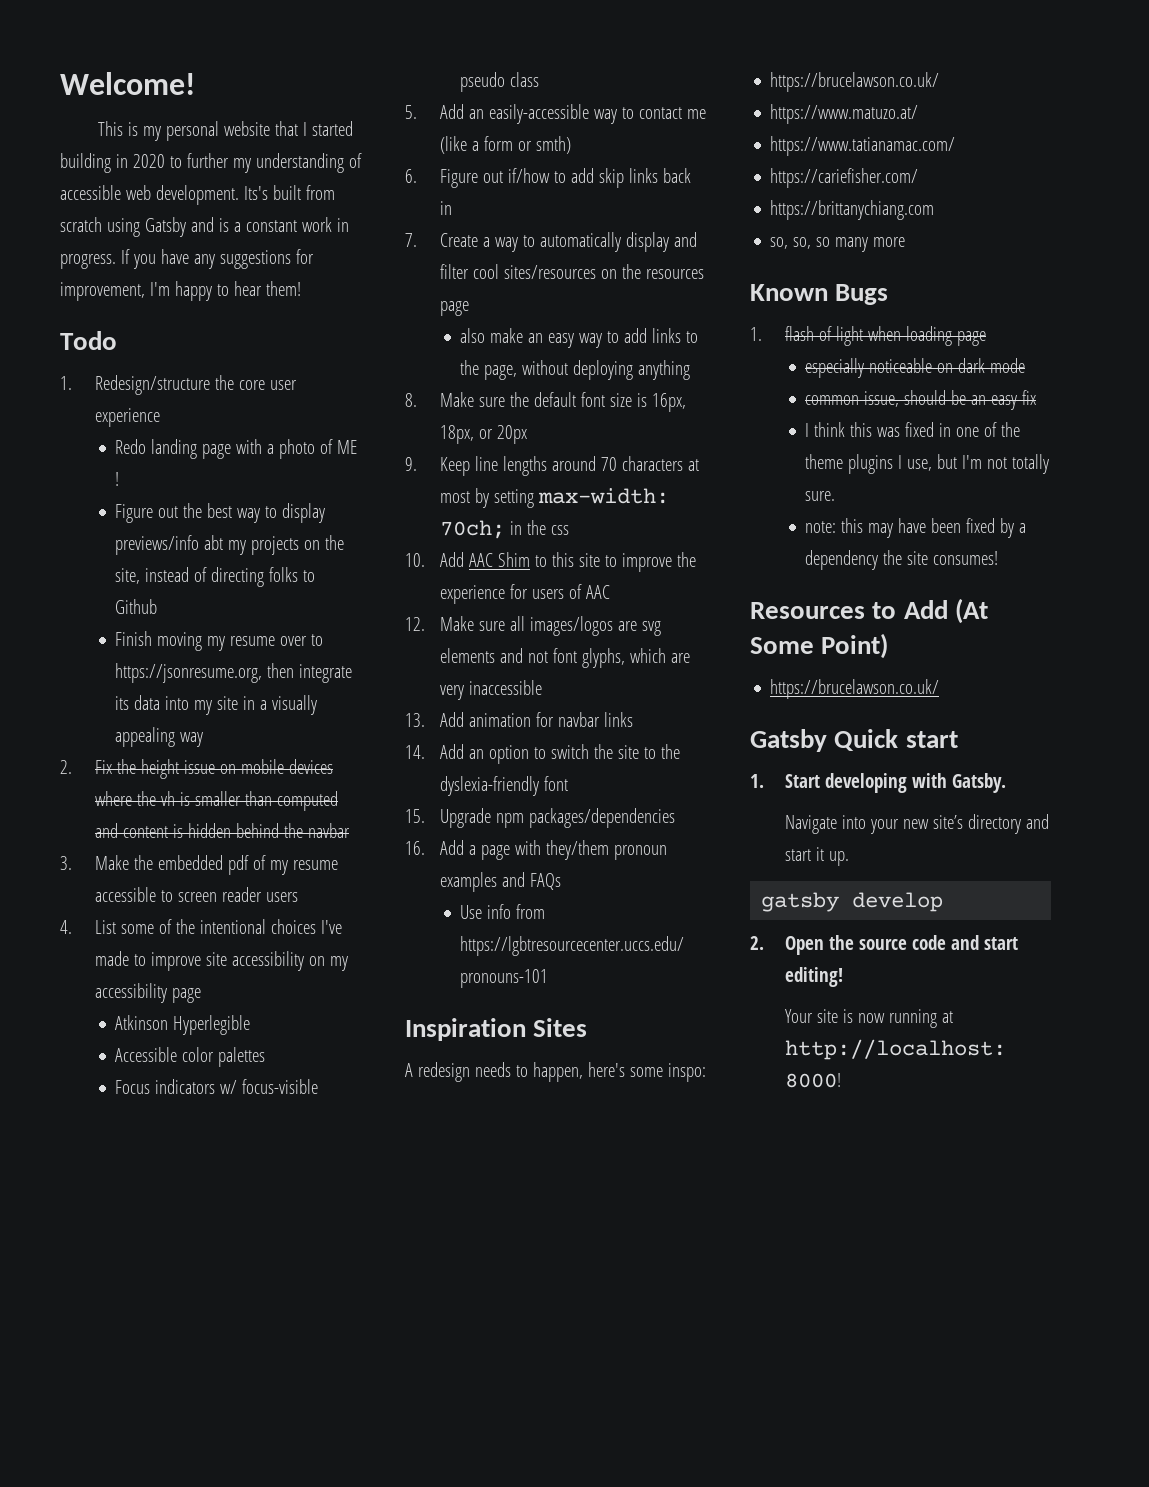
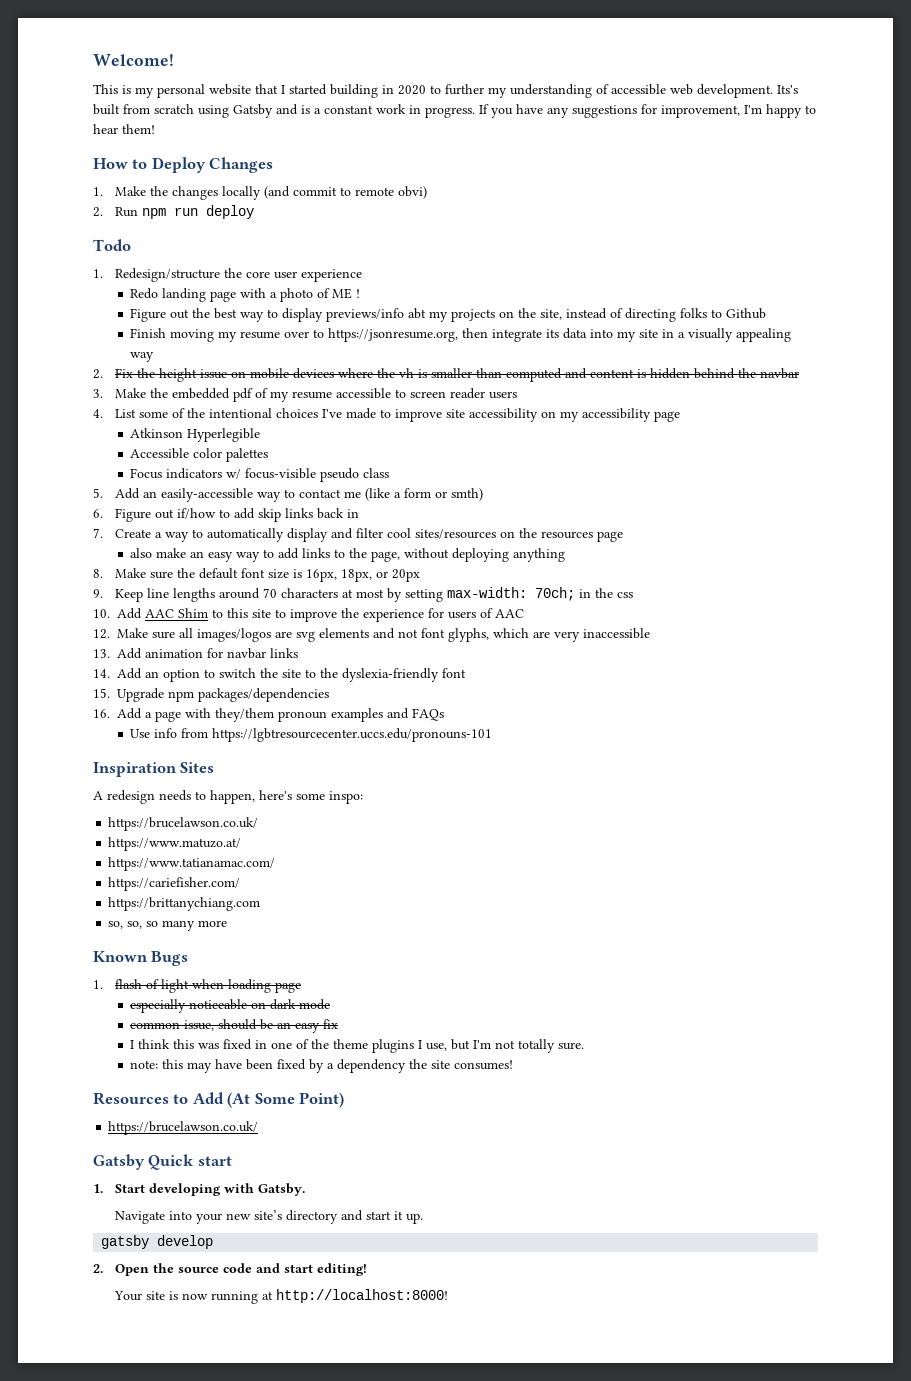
(301, 288) none -> [93,157,274,173] [93,186,427,200] [93,205,254,219] // How to Deploy Changes // 1. Make the changes locally (and commit to remote obvi) // 2. Run npm run deploy

